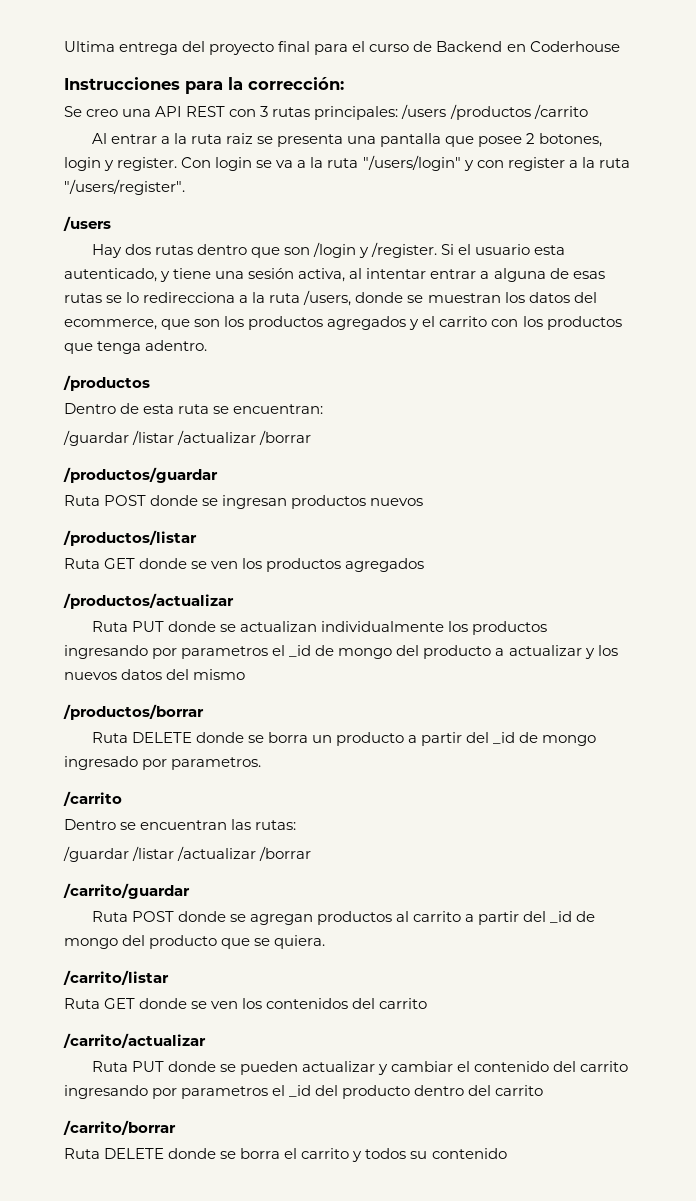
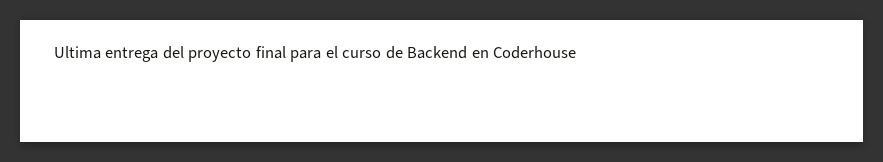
[64,77,344,94] [64,104,588,120] [91,133,603,147] [64,155,630,171] [64,179,185,195] [63,216,111,231] [91,242,566,258] [64,268,605,282] [64,290,597,306] [64,316,622,330] [64,340,208,354] [63,375,150,391] [64,403,324,414] [63,430,312,446] [63,467,218,483] [64,495,424,509] [63,530,197,546] [64,558,425,572] [63,593,234,609] [91,621,548,635] [64,645,618,659] [64,669,246,680] [63,704,204,720] [91,732,597,746] [64,756,262,770] [63,791,122,806] [64,819,297,830] [63,846,312,862] [63,883,190,899] [91,911,596,925] [64,935,326,949] [63,970,169,985] [64,998,428,1009] [63,1033,206,1048] [91,1061,629,1075] [64,1085,544,1099] [63,1120,176,1135] [64,1148,507,1162] // Instrucciones para la corrección: // Se creo una API REST con 3 rutas principales: /users /productos /carrito // Al entrar a la ruta raiz se presenta una pantalla que posee 2 botones, login y register. Con login se va a la ruta "/users/login" y con register a la ruta "/users/register". // /users // Hay dos rutas dentro que son /login y /register. Si el usuario esta autenticado, y tiene una sesión activa, al intentar entrar a alguna de esas rutas se lo redirecciona a la ruta /users, donde se muestran los datos del ecommerce, que son los productos agregados y el carrito con los productos que tenga adentro. // /productos // Dentro de esta ruta se encuentran: // /guardar /listar /actualizar /borrar // /productos/guardar // Ruta POST donde se ingresan productos nuevos // /productos/listar // Ruta GET donde se ven los productos agregados // /productos/actualizar // Ruta PUT donde se actualizan individualmente los productos ingresando por parametros el _id de mongo del producto a actualizar y los nuevos datos del mismo // /productos/borrar // Ruta DELETE donde se borra un producto a partir del _id de mongo ingresado por parametros. // /carrito // Dentro se encuentran las rutas: // /guardar /listar /actualizar /borrar // /carrito/guardar // Ruta POST donde se agregan productos al carrito a partir del _id de mongo del producto que se quiera. // /carrito/listar // Ruta GET donde se ven los contenidos del carrito // /carrito/actualizar // Ruta PUT donde se pueden actualizar y cambiar el contenido del carrito ingresando por parametros el _id del producto dentro del carrito // /carrito/borrar // Ruta DELETE donde se borra el carrito y todos su contenido -> (577, 52) none

